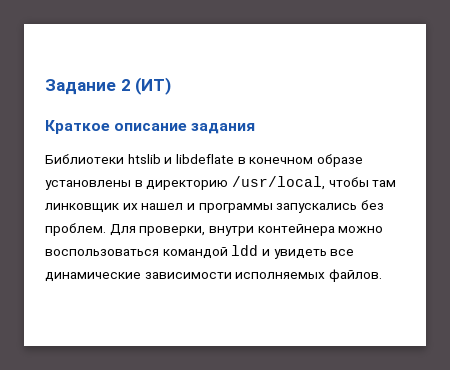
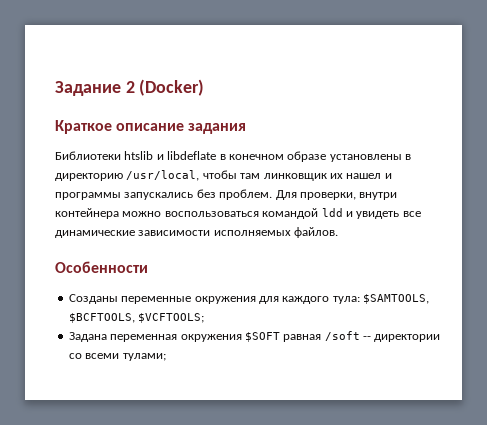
[135,77,172,95] (ИТ) -> [139,79,205,96] (Docker)
(382, 275) none -> [55,261,148,273] [68,294,429,304] [68,313,205,323] [68,331,441,342] [68,353,166,361] // Особенности // Созданы переменные окружения для каждого тула: $SAMTOOLS, $BCFTOOLS, $VCFTOOLS; // Задана переменная окружения $SOFT равная /soft -- директории со всеми тулами;

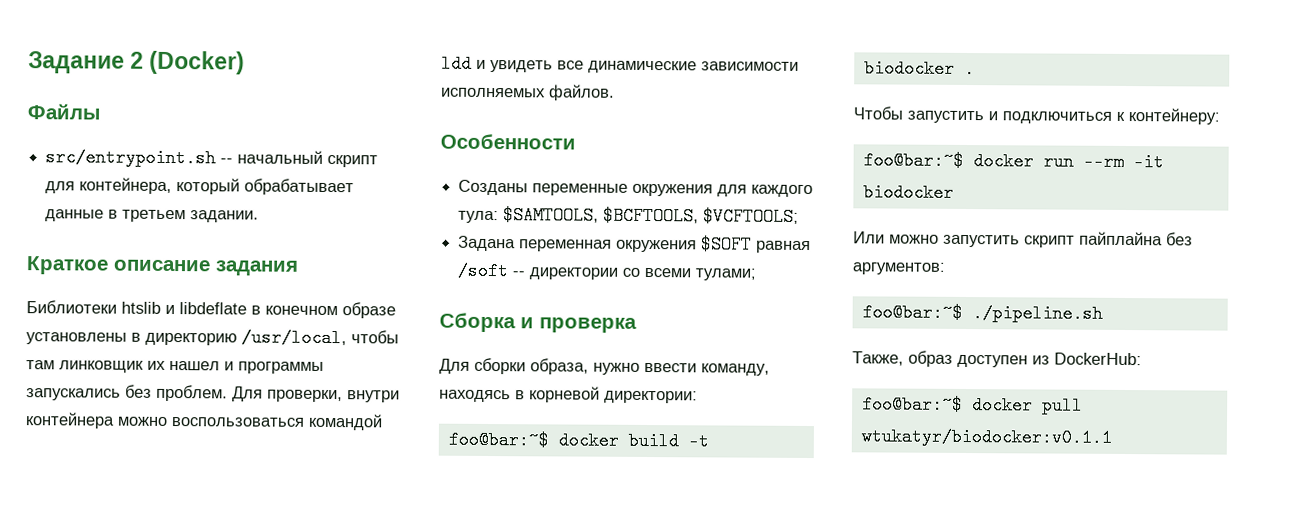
(205, 87) none -> [27,103,101,120] [45,148,379,168] [45,177,355,196] [45,209,260,223] // Файлы // src/entrypoint.sh -- начальный скрипт для контейнера, который обрабатывает данные в третьем задании.
(166, 357) none -> [439,312,637,333] [439,357,770,376] [439,386,698,404] [447,430,709,451] [863,59,975,79] [853,106,1220,125] [862,151,1164,172] [862,183,954,202] [853,231,1193,248] [852,262,945,275] [861,303,1103,323] [852,350,1142,368] [861,395,1083,415] [860,427,1112,447] // Сборка и проверка // Для сборки образа, нужно ввести команду, находясь в корневой директории: // foo@bar:~$ docker build -t biodocker . // Чтобы запустить и подключиться к контейнеру: // foo@bar:~$ docker run --rm -it biodocker // Или можно запустить скрипт пайплайна без аргументов: // foo@bar:~$ ./pipeline.sh // Также, образ доступен из DockerHub: // foo@bar:~$ docker pull wtukatyr/biodocker:v0.1.1

